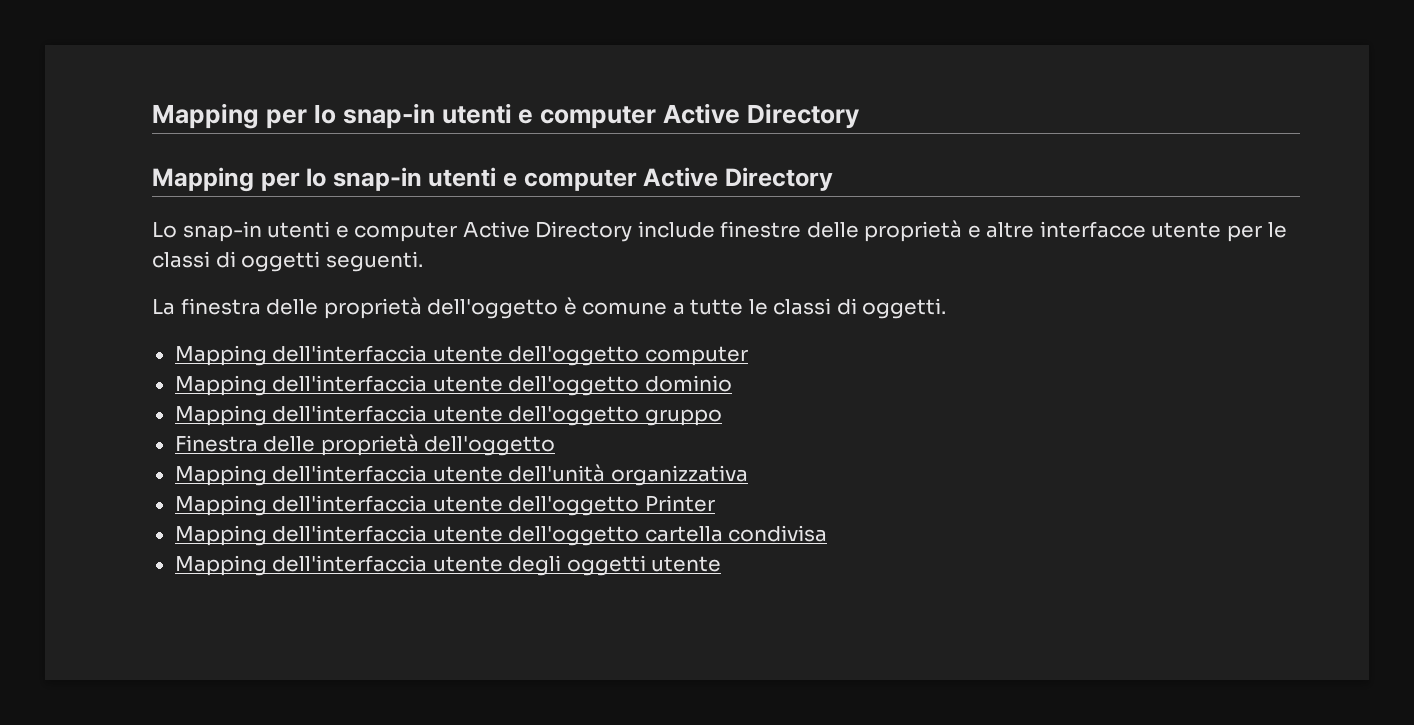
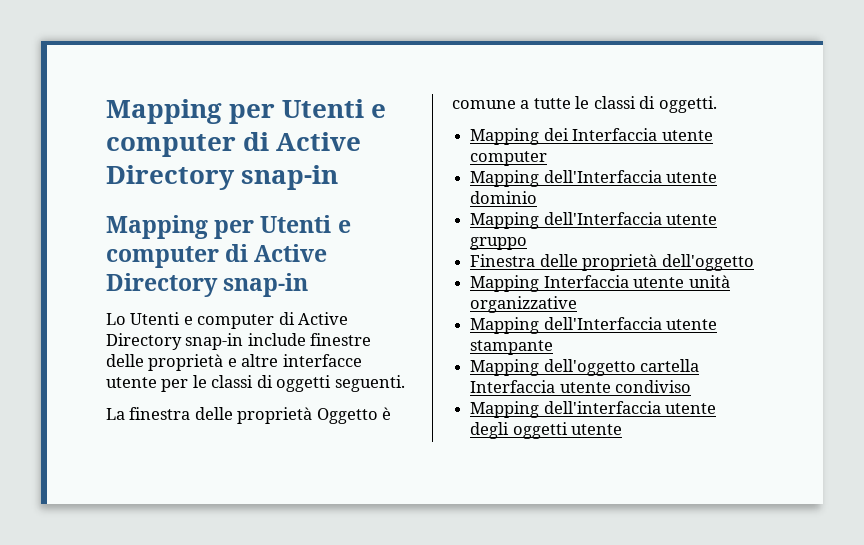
[152,103,860,129] [152,167,833,192] Mapping per lo snap-in utenti e computer Active Directory // Mapping per lo snap-in utenti e computer Active Directory -> [106,99,387,124] [106,132,362,157] [106,165,339,190] [106,215,351,239] [106,244,328,268] [106,273,309,297] Mapping per Utenti e computer di Active Directory snap-in // Mapping per Utenti e computer di Active Directory snap-in
[182,221,633,242] snap-in utenti e computer Active Directory -> [130,312,349,329] [106,333,244,350] Utenti e computer di Active Directory snap-in
[427,299,559,319] dell'oggetto -> [316,408,378,424] Oggetto
[272,345,640,366] dell'interfaccia utente dell'oggetto -> [543,128,713,141] dei Interfaccia utente
[272,375,640,396] dell'interfaccia utente dell'oggetto -> [543,170,718,183] dell'Interfaccia utente
[272,405,640,426] dell'interfaccia utente dell'oggetto -> [543,212,718,225] dell'Interfaccia utente
[272,464,748,486] [174,495,715,516] [174,525,828,546] dell'interfaccia utente dell'unità organizzativa // Mapping dell'interfaccia utente dell'oggetto Printer // Mapping dell'interfaccia utente dell'oggetto cartella condivisa -> [543,275,730,288] [470,296,578,313] [470,317,718,334] [470,340,554,355] [470,359,700,376] [470,380,692,393] Interfaccia utente unità organizzative // Mapping dell'Interfaccia utente stampante // Mapping dell'oggetto cartella Interfaccia utente condiviso

